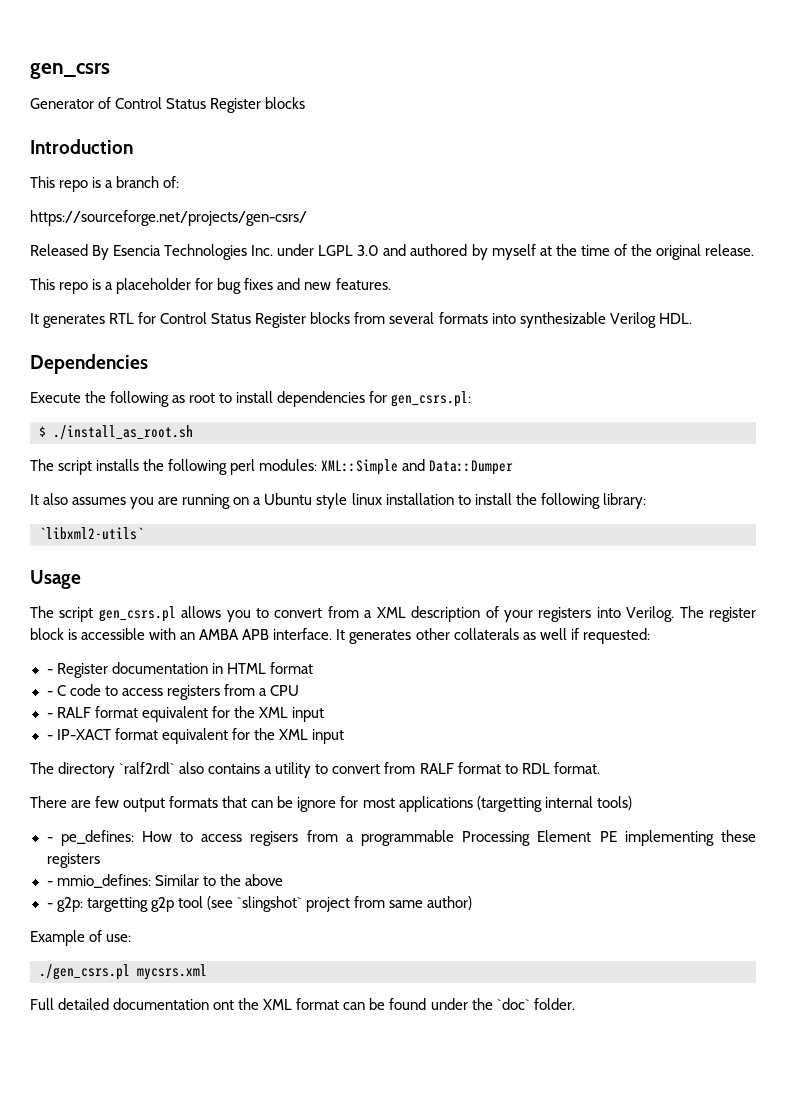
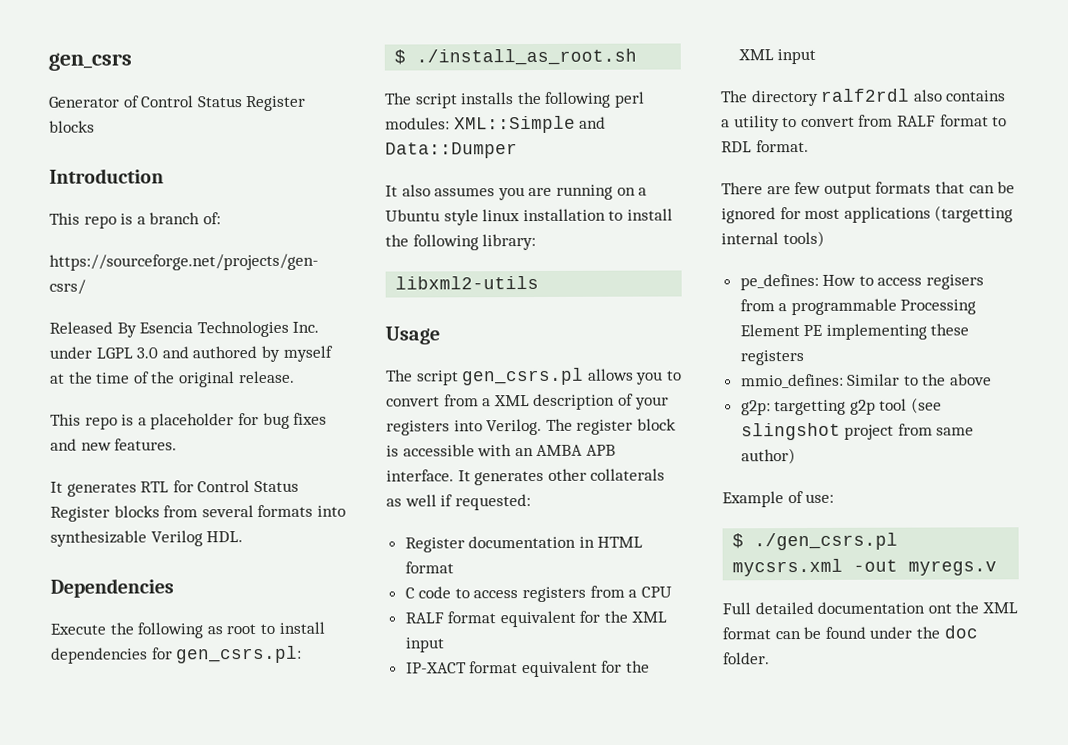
[39,527,144,540] `libxml2-utils` -> [395,275,540,290] libxml2-utils
[46,669,53,674] - -> (531, 502) none
[46,691,53,696] - -> (454, 567) none
[46,713,53,718] - -> (672, 592) none
[46,735,53,740] - -> (445, 645) none
[119,762,176,774] `ralf2rdl` -> [820,88,911,102] ralf2rdl
[297,797,337,812] ignore -> [721,207,776,224] ignored
[46,837,53,842] - -> (825, 239) none
[46,881,53,886] - -> (804, 358) none
[46,903,53,908] - -> (993, 379) none
[236,896,302,912] `slingshot` -> [740,422,841,441] slingshot
(132, 938) none -> [732,533,745,549] $
(207, 972) none -> [853,559,998,576] -out myregs.v
[496,998,530,1010] `doc` -> [943,625,978,639] doc

